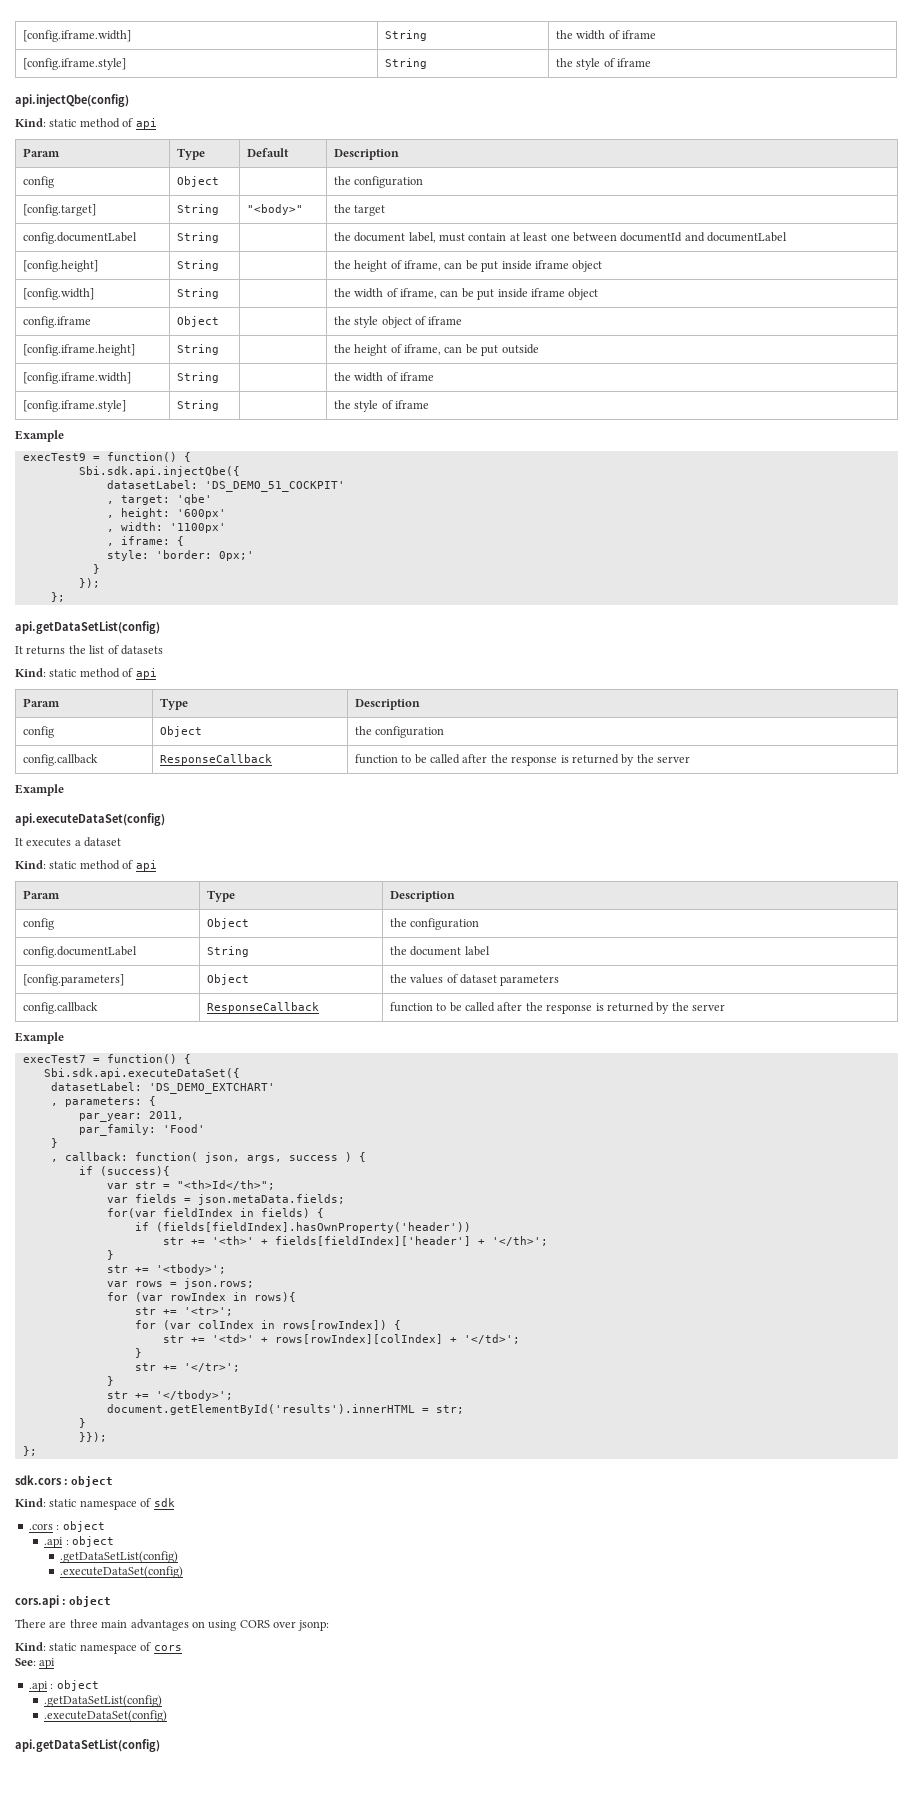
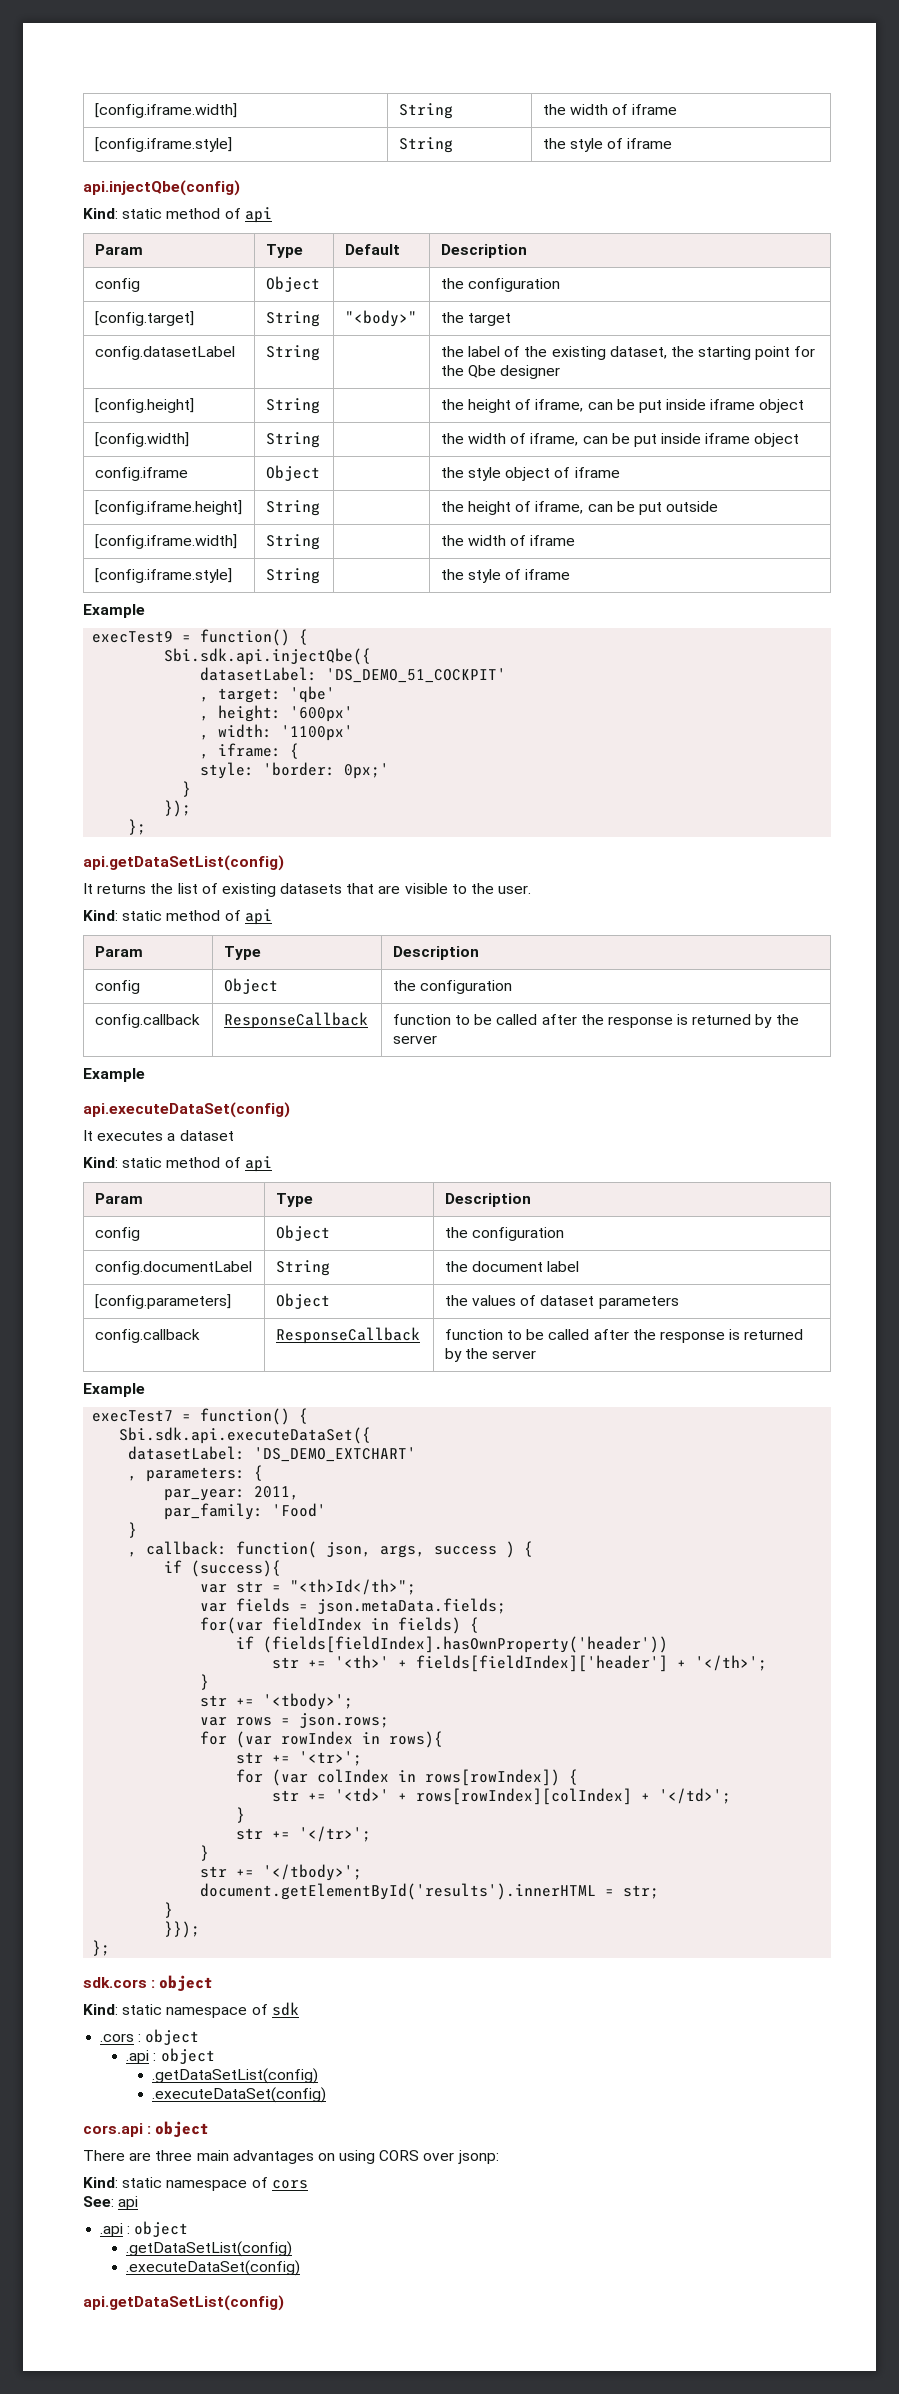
[22,232,137,244] [176,232,219,243] [333,232,788,243] config.documentLabel | String | | the document label, must contain at least one between documentId and documentLabel -> [94,346,235,360] [265,345,320,361] [440,346,816,360] [440,365,561,379] config.datasetLabel | String | | the label of the existing dataset, the starting point for the Qbe designer
(119, 649) none -> [221,883,276,897] existing
(163, 650) none -> [346,883,532,894] that are visible to the user.

